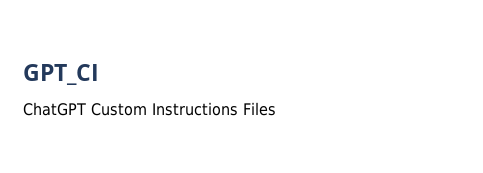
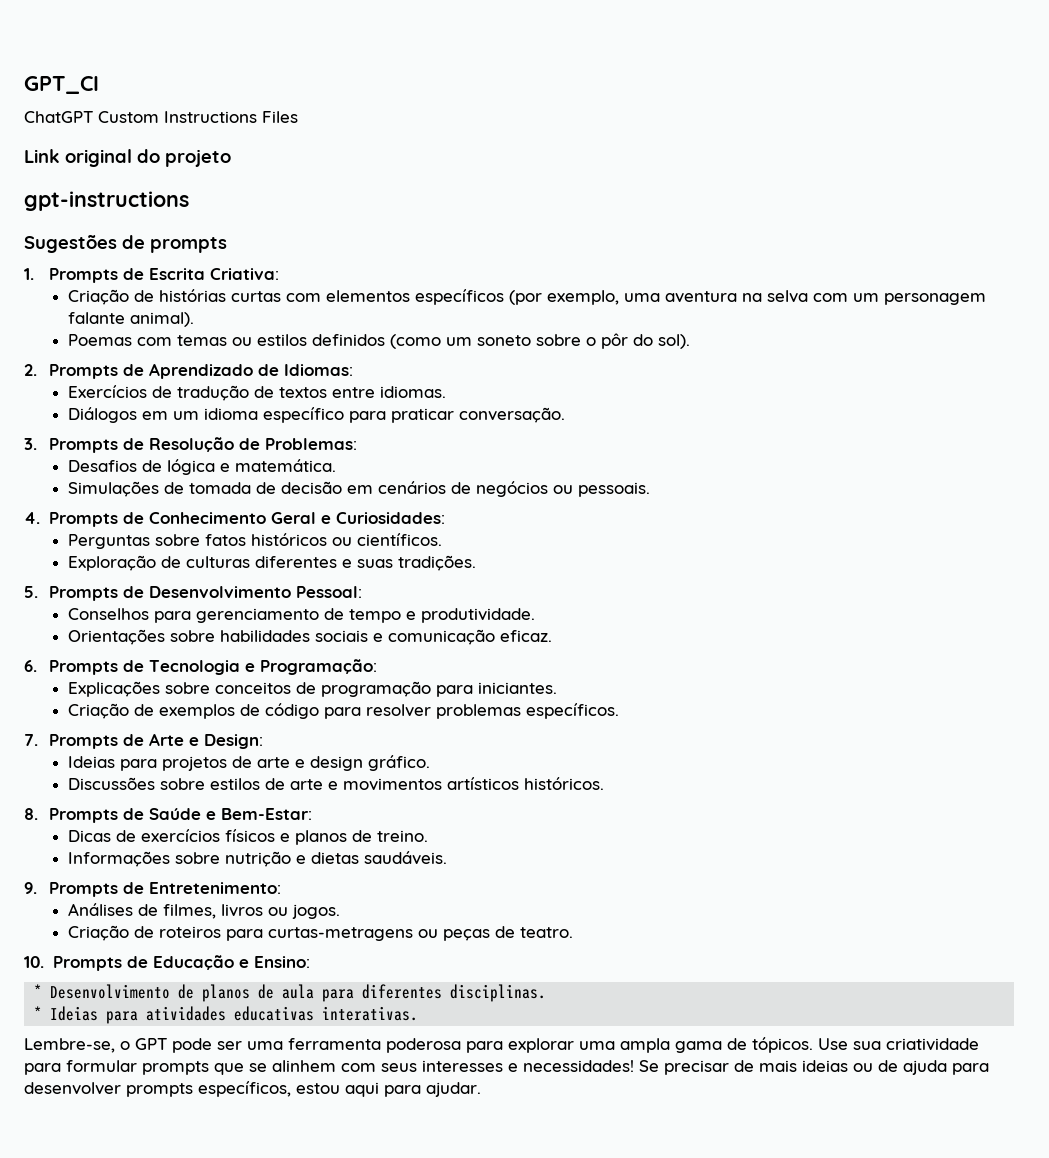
(276, 109) none -> [24,149,231,167] [24,191,189,211] [24,235,227,253] [24,268,280,283] [68,289,987,305] [68,312,195,327] [68,333,691,349] [24,363,354,379] [68,385,447,401] [68,407,566,423] [24,437,358,453] [68,459,337,475] [68,481,651,497] [24,512,446,527] [68,533,443,549] [68,555,477,571] [24,586,363,601] [68,608,536,623] [68,629,553,645] [24,659,378,675] [68,681,558,697] [68,703,620,719] [24,733,264,749] [68,755,431,771] [68,777,605,791] [24,808,313,823] [68,829,429,845] [68,851,448,867] [24,882,282,897] [68,903,341,919] [68,925,574,941] [24,955,310,971] [34,984,547,1002] [34,1006,419,1024] [24,1037,979,1053] [24,1060,989,1075] [24,1081,481,1097] // Link original do projeto // gpt-instructions // Sugestões de prompts // 1. Prompts de Escrita Criativa: // Criação de histórias curtas com elementos específicos (por exemplo, uma aventura na selva com um personagem falante animal). // Poemas com temas ou estilos definidos (como um soneto sobre o pôr do sol). // 2. Prompts de Aprendizado de Idiomas: // Exercícios de tradução de textos entre idiomas. // Diálogos em um idioma específico para praticar conversação. // 3. Prompts de Resolução de Problemas: // Desafios de lógica e matemática. // Simulações de tomada de decisão em cenários de negócios ou pessoais. // 4. Prompts de Conhecimento Geral e Curiosidades: // Perguntas sobre fatos históricos ou científicos. // Exploração de culturas diferentes e suas tradições. // 5. Prompts de Desenvolvimento Pessoal: // Conselhos para gerenciamento de tempo e produtividade. // Orientações sobre habilidades sociais e comunicação eficaz. // 6. Prompts de Tecnologia e Programação: // Explicações sobre conceitos de programação para iniciantes. // Criação de exemplos de código para resolver problemas específicos. // 7. Prompts de Arte e Design: // Ideias para projetos de arte e design gráfico. // Discussões sobre estilos de arte e movimentos artísticos históricos. // 8. Prompts de Saúde e Bem-Estar: // Dicas de exercícios físicos e planos de treino. // Informações sobre nutrição e dietas saudáveis. // 9. Prompts de Entretenimento: // Análises de filmes, livros ou jogos. // Criação de roteiros para curtas-metragens ou peças de teatro. // 10. Prompts de Educação e Ensino: // * Desenvolvimento de planos de aula para diferentes disciplinas. // * Ideias para atividades educativas interativas. // Lembre-se, o GPT pode ser uma ferramenta poderosa para explorar uma ampla gama de tópicos. Use sua criatividade para formular prompts que se alinhem com seus interesses e necessidades! Se precisar de mais ideias ou de ajuda para desenvolver prompts específicos, estou aqui para ajudar.

